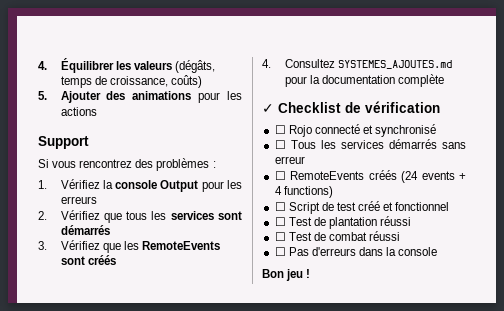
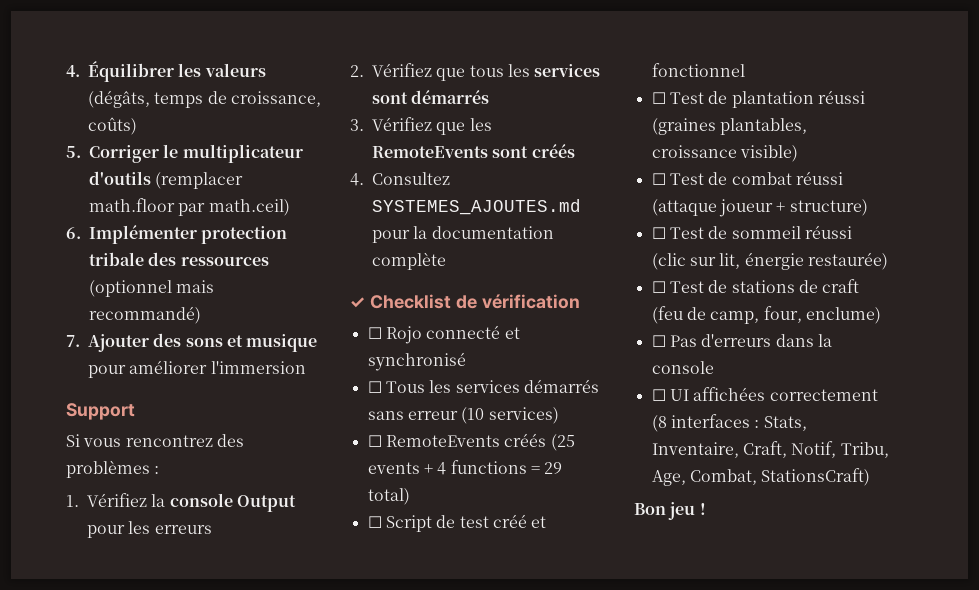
[60,91,242,103] [60,107,97,116] Ajouter des animations pour les actions -> [89,144,303,163] [89,171,244,189] [89,198,290,216] [66,225,288,244] [89,252,269,266] [89,280,215,297] [89,306,201,324] [66,333,318,352] [88,360,306,378] Corriger le multiplicateur d'outils (remplacer math.floor par math.ceil) // 6. Implémenter protection tribale des ressources (optionnel mais recommandé) // 7. Ajouter des sons et musique pour améliorer l'immersion
(305, 160) none -> [461,407,559,424] (10 services)
[401,171,419,183] (24 -> [550,434,575,451] (25
[283,186,333,198] functions) -> [450,460,563,474] [367,488,410,505] functions = 29 total)
(412, 221) none -> [651,118,807,135] [651,145,798,162] (graines plantables, croissance visible)
(401, 236) none -> [651,199,868,217] [651,225,852,239] [651,252,888,270] [651,279,860,293] [651,306,881,324] (attaque joueur + structure) // ☐ Test de sommeil réussi (clic sur lit, énergie restaurée) // ☐ Test de stations de craft (feu de camp, four, enclume)
(438, 251) none -> [651,387,878,401] [651,414,807,432] [651,441,889,458] [651,468,871,486] // ☐ UI affichées correctement (8 interfaces : Stats, Inventaire, Craft, Notif, Tribu, Age, Combat, StationsCraft)

